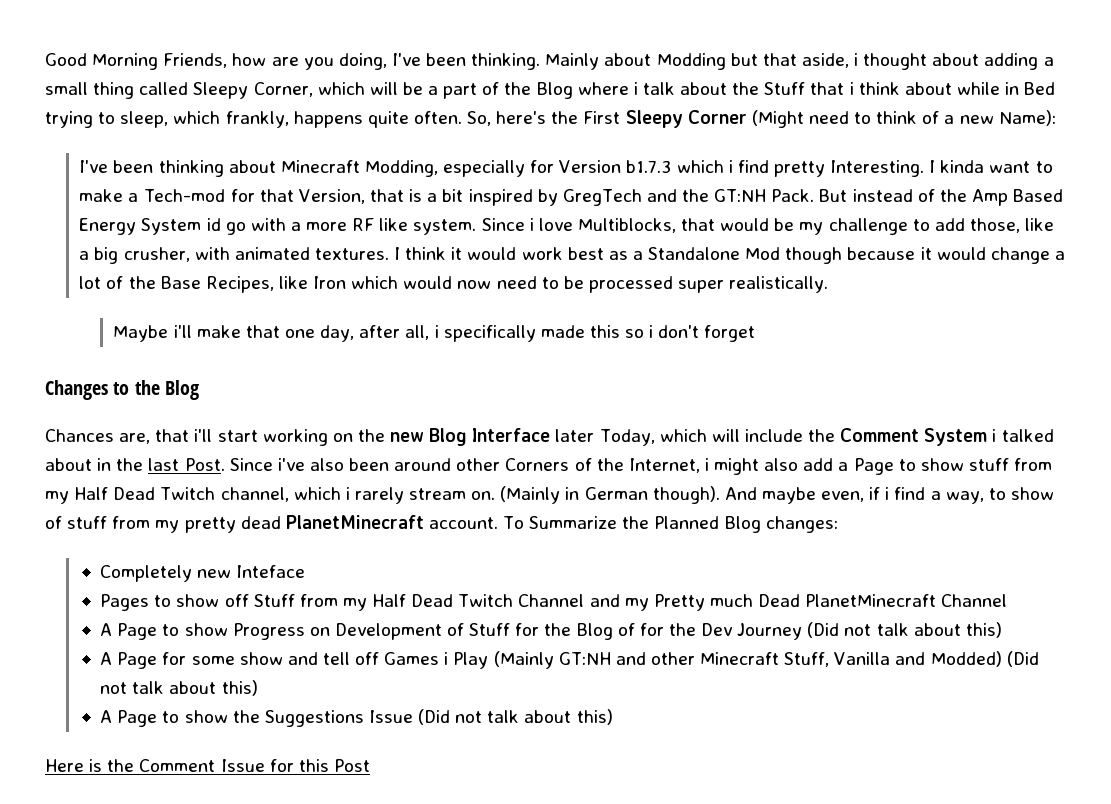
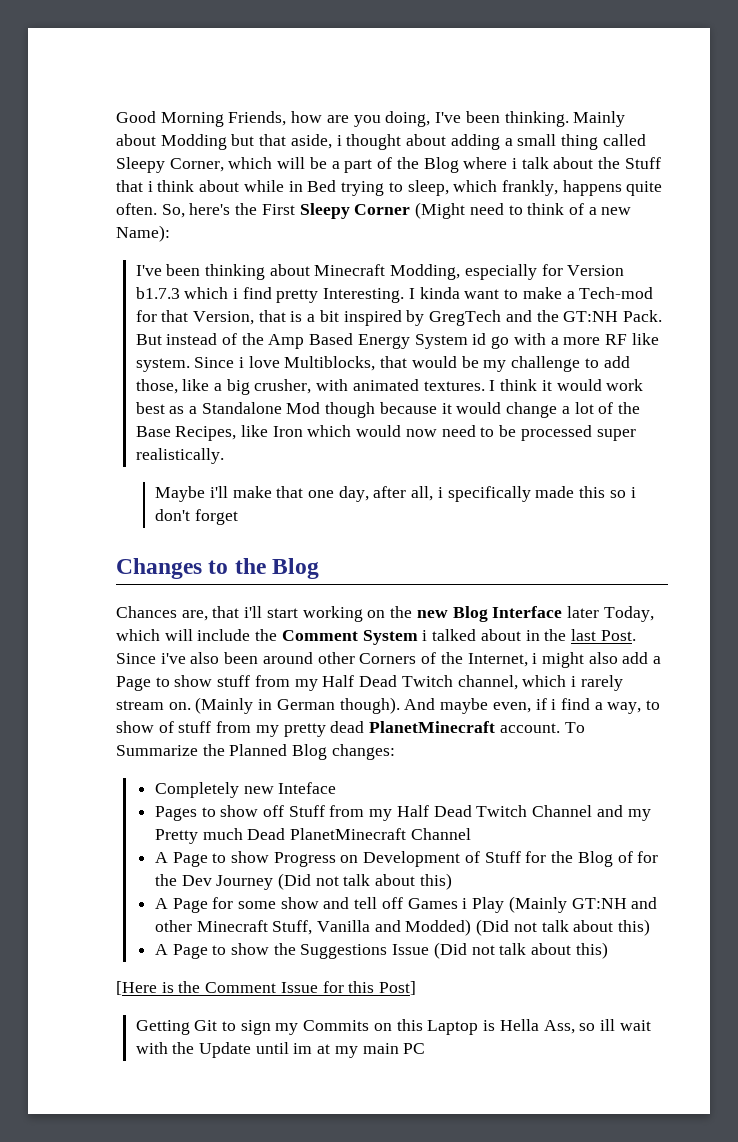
[45,759,84,772] Here -> [116,981,157,995] [Here
[333,759,370,772] Post -> [379,981,417,995] [135,1019,651,1035] [135,1042,426,1058] Post] // Getting Git to sign my Commits on this Laptop is Hella Ass, so ill wait with the Update until im at my main PC

